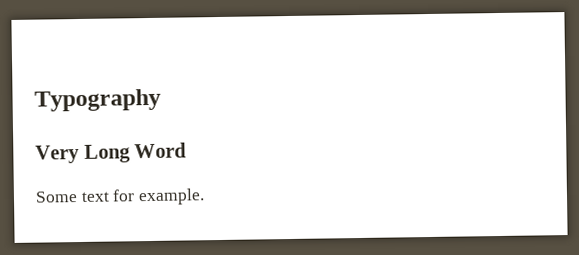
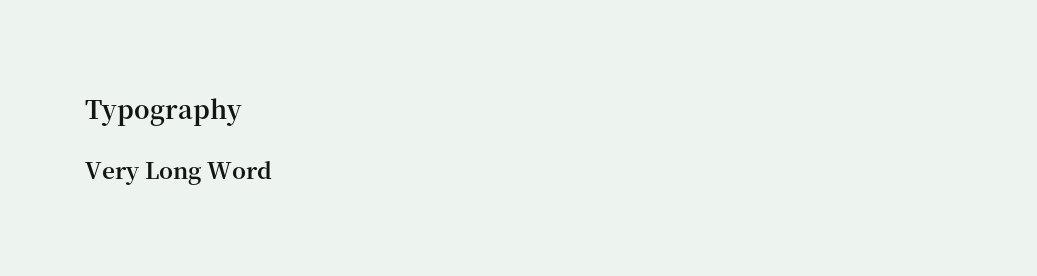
[35,188,206,206] // Some text for example. -> (273, 170) none

